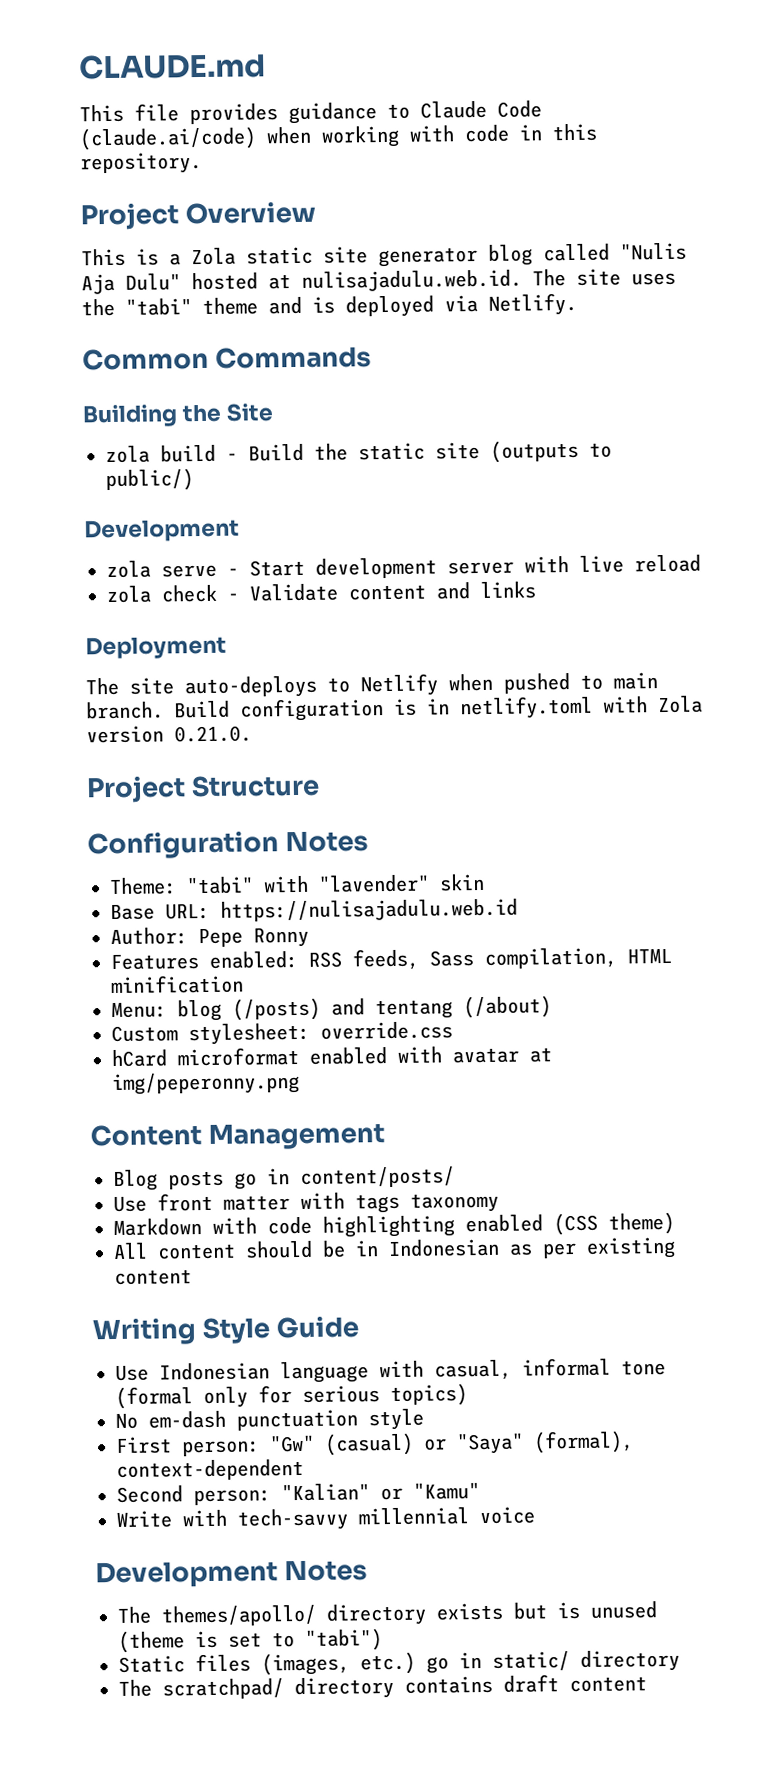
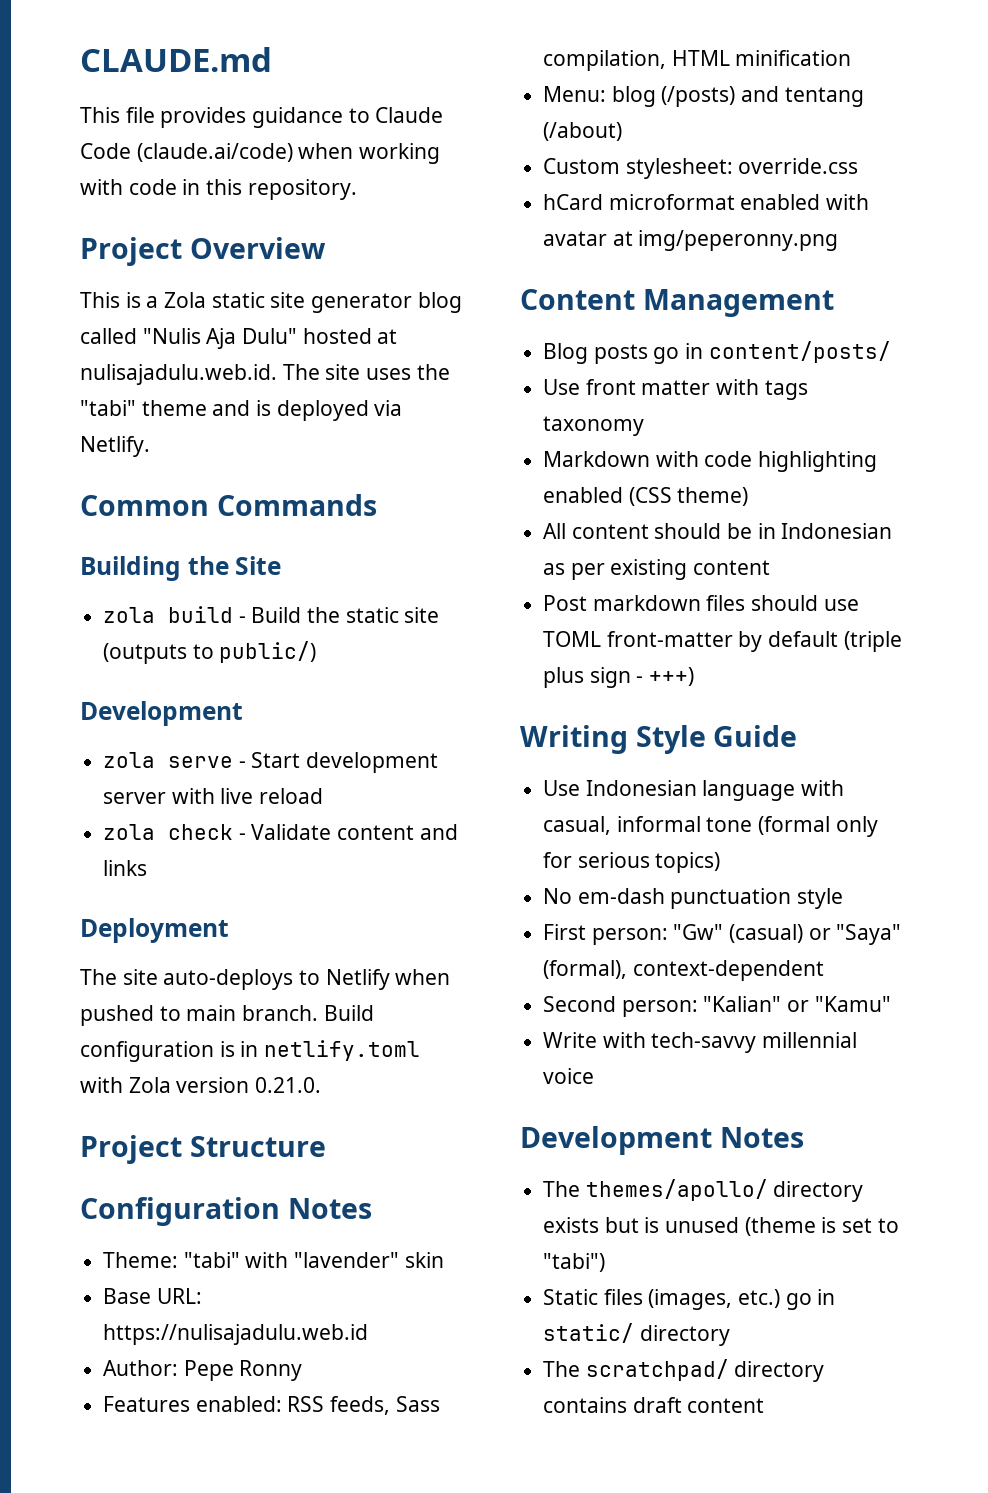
(192, 1277) none -> [543,595,859,611] [543,631,902,652] [543,667,695,688] // Post markdown files should use TOML front-matter by default (triple plus sign - +++)

